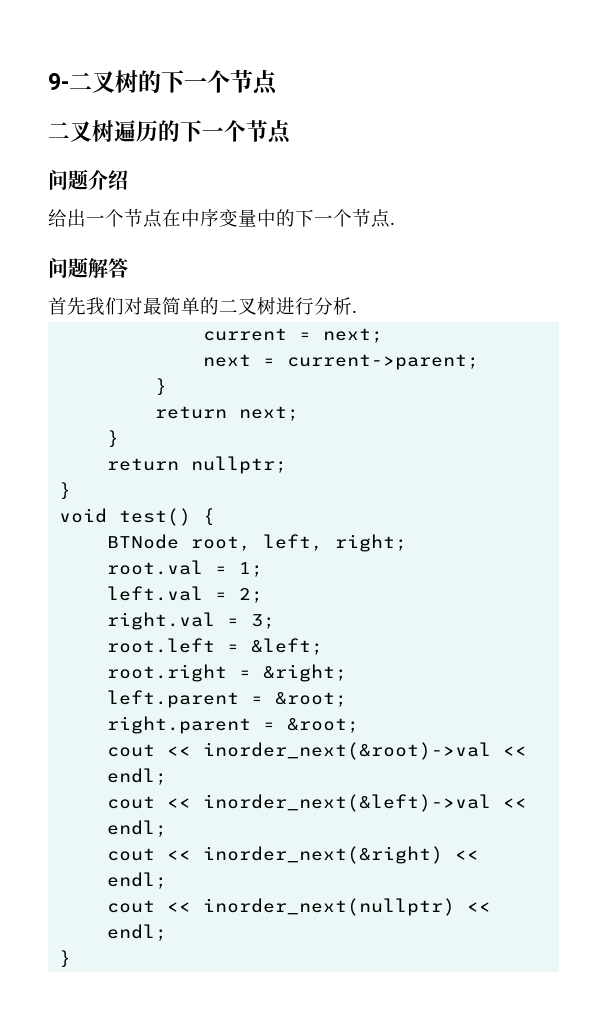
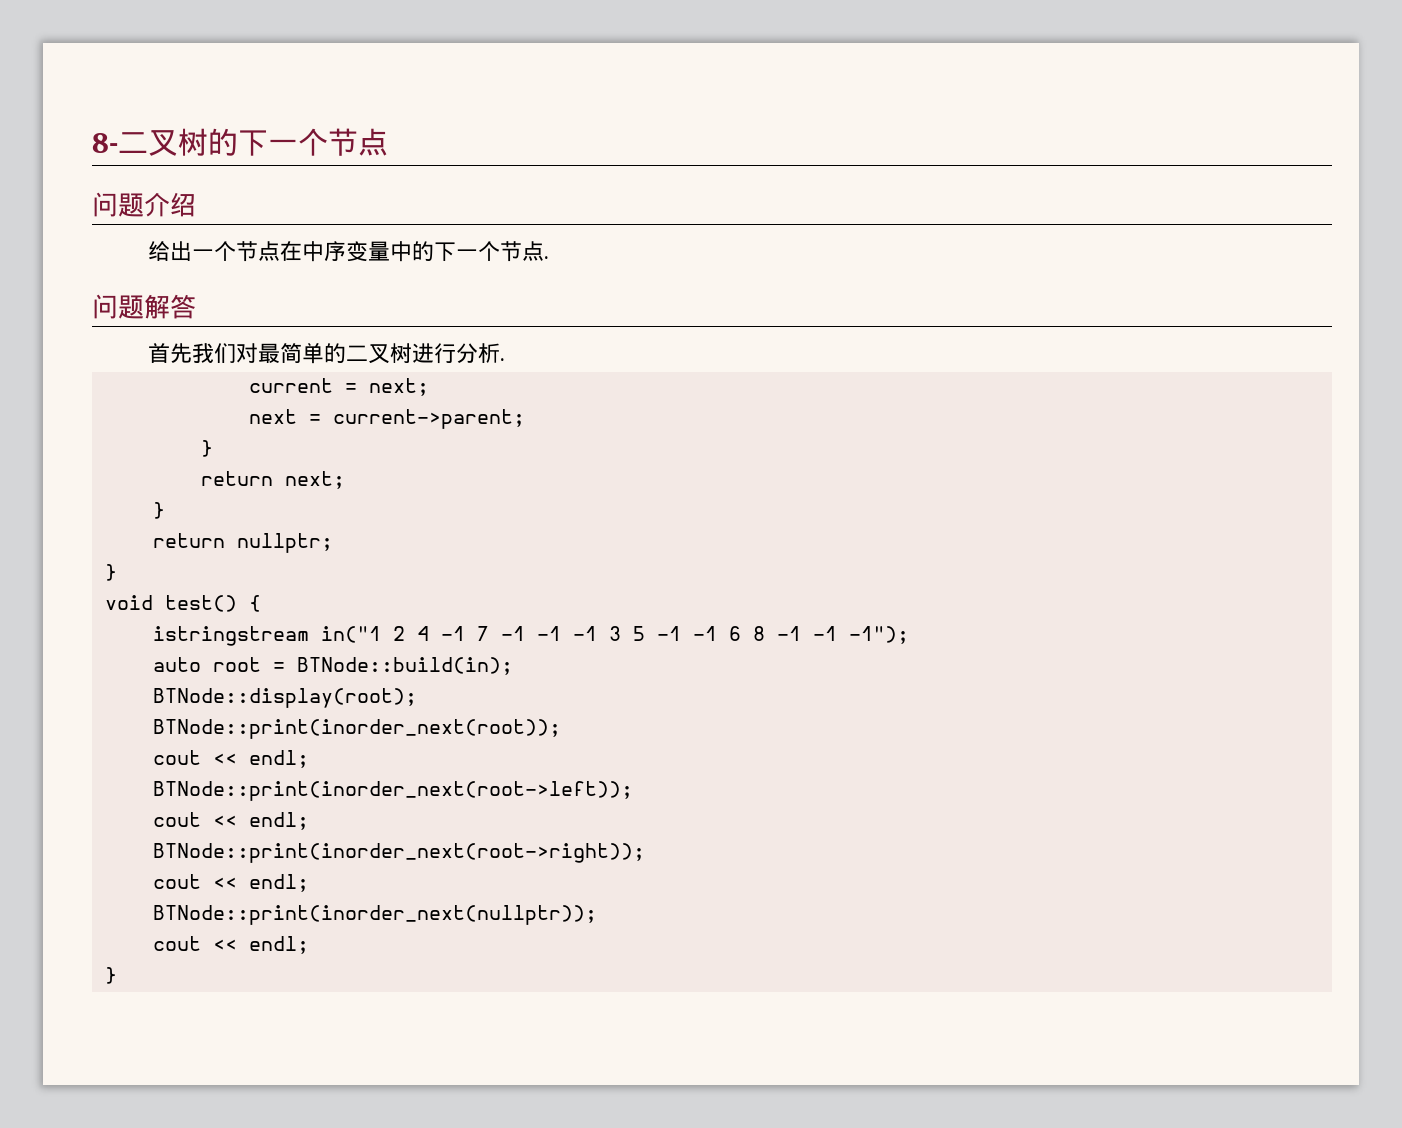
[48,73,69,90] 9- -> [92,133,118,153] 8-
[48,120,291,144] // 二叉树遍历的下一个节点 -> (388, 142) none
[107,534,408,552] [107,560,264,577] [107,586,264,603] [107,612,276,630] [107,638,324,655] [107,664,348,682] [107,690,348,708] [107,716,360,734] [107,742,528,760] [107,768,168,785] [107,794,528,812] [107,820,168,837] [107,846,480,864] [107,872,168,889] [107,898,492,916] BTNode root, left, right; // root.val = 1; // left.val = 2; // right.val = 3; // root.left = &left; // root.right = &right; // left.parent = &root; // right.parent = &root; // cout << inorder_next(&root)->val << endl; // cout << inorder_next(&left)->val << endl; // cout << inorder_next(&right) << endl; // cout << inorder_next(nullptr) << -> [153,626,910,646] [153,657,514,675] [153,688,418,708] [153,719,562,739] [153,750,310,768] [153,781,634,801] [153,812,310,830] [153,843,646,863] [153,874,310,892] [153,905,598,925] [153,936,238,951] istringstream in("1 2 4 -1 7 -1 -1 -1 3 5 -1 -1 6 8 -1 -1 -1"); // auto root = BTNode::build(in); // BTNode::display(root); // BTNode::print(inorder_next(root)); // cout << endl; // BTNode::print(inorder_next(root->left)); // cout << endl; // BTNode::print(inorder_next(root->right)); // cout << endl; // BTNode::print(inorder_next(nullptr)); // cout <<

